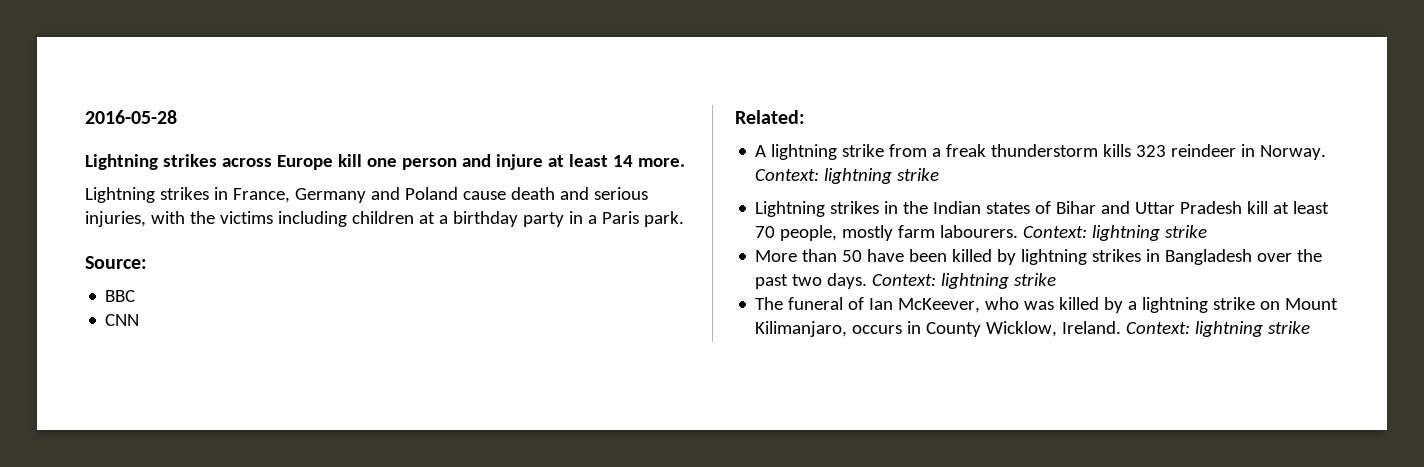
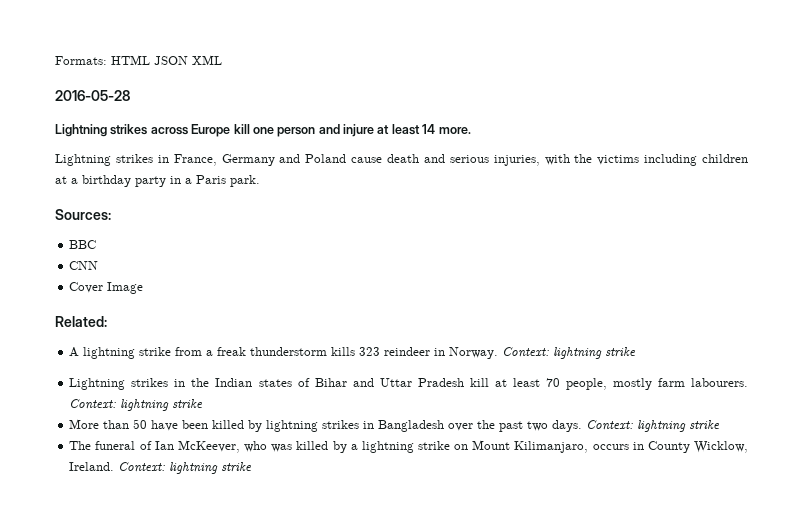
(85, 117) none -> [55,55,222,65] Formats: HTML JSON XML //
[85,256,147,269] Source: -> [55,209,111,220] Sources:
(140, 320) none -> [69,282,144,294] // Cover Image

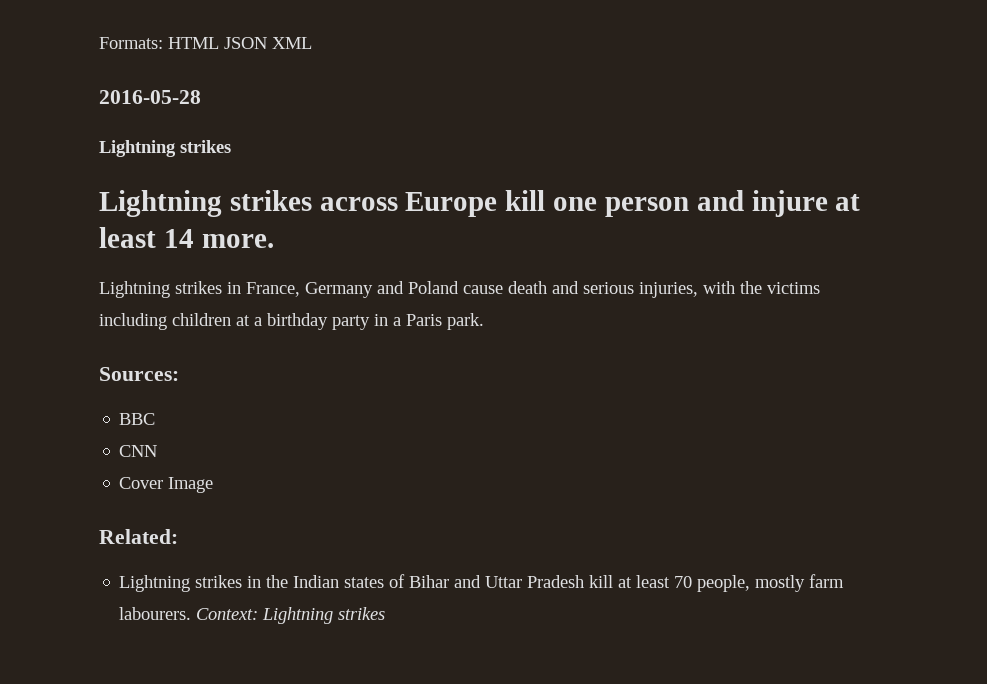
(148, 129) none -> [99,190,312,217] // Lightning strikes
[69,347,637,359] // A lightning strike from a freak thunderstorm kills 323 reindeer in Norway. Context: lightning strike -> (178, 536) none
[120,399,204,411] [69,419,721,432] [69,440,748,453] [69,462,253,474] lightning strike // More than 50 have been killed by lightning strikes in Bangladesh over the past two days. Context: lightning strike // The funeral of Ian McKeever, who was killed by a lightning strike on Mount Kilimanjaro, occurs in County Wicklow, Ireland. Context: lightning strike -> [262,607,386,624] Lightning strikes

